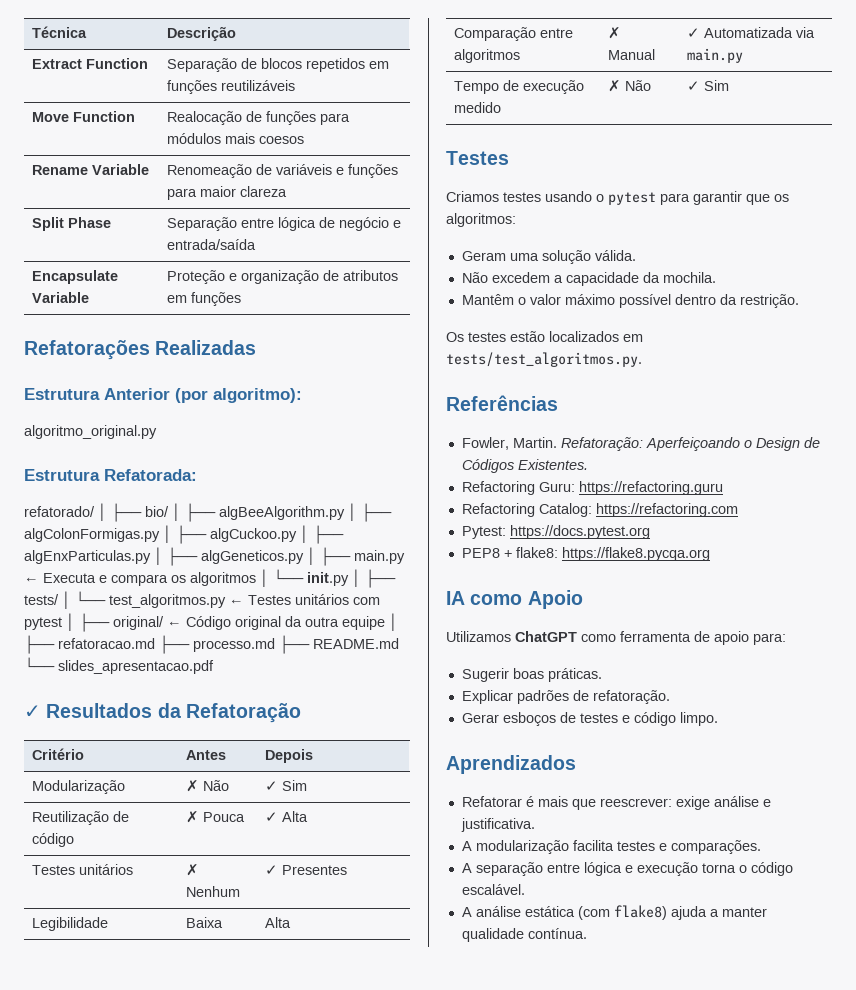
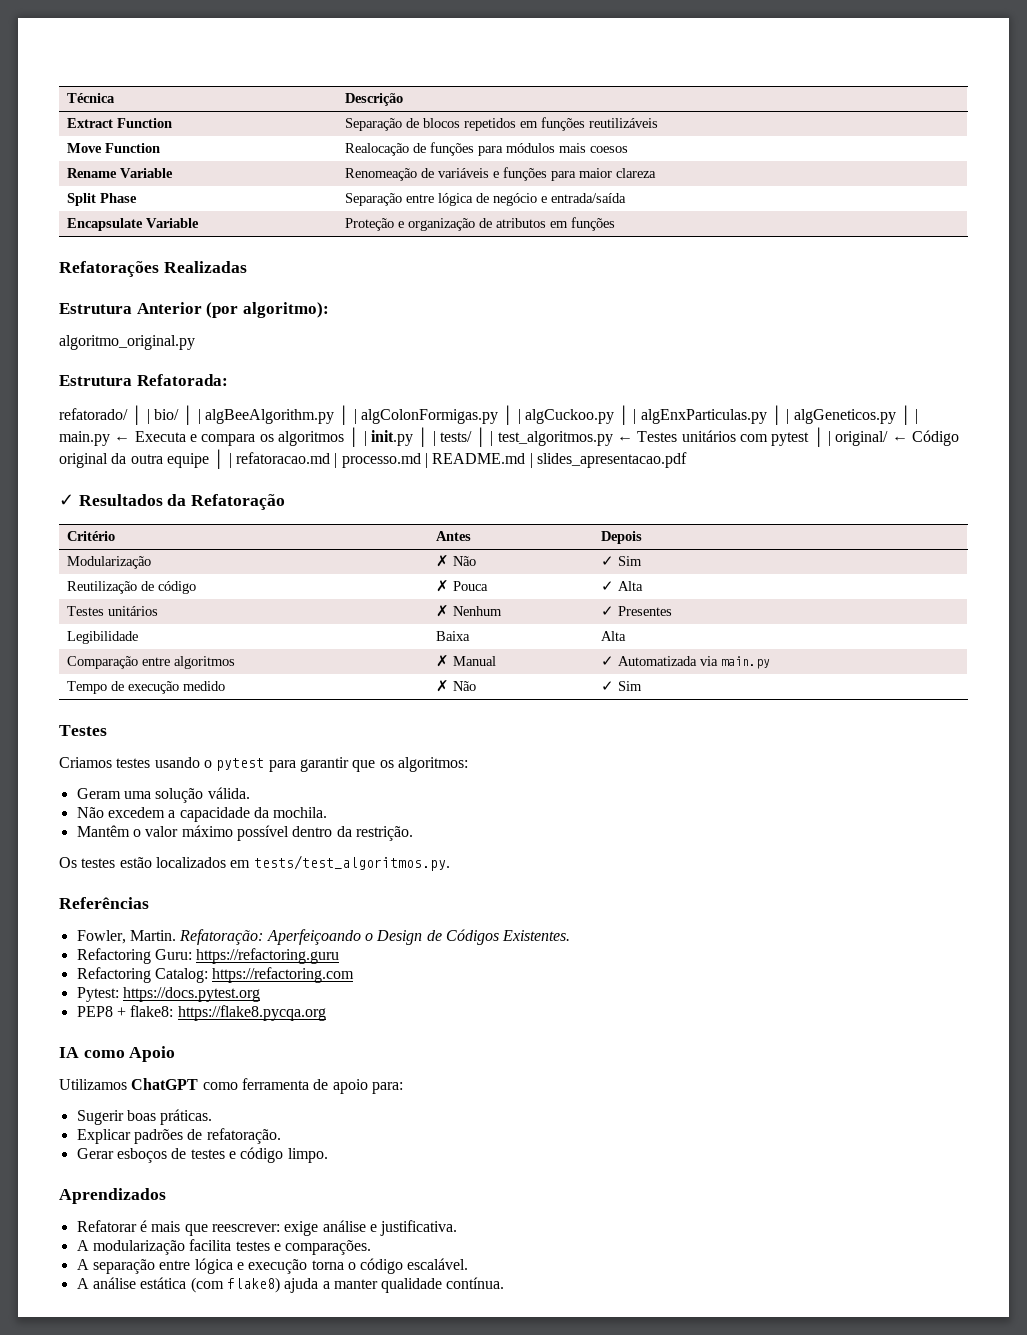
[111,503,142,522] ├── -> [146,409,150,424] |
[185,503,216,522] ├── -> [197,409,201,424] |
[361,503,392,522] ├── -> [353,409,357,424] |
[176,525,207,544] ├── -> [517,409,521,424] |
[313,525,344,544] ├── -> [633,409,637,424] |
[167,547,198,566] ├── -> [786,409,790,424] |
[320,547,351,566] ├── -> [915,409,919,424] |
[273,569,304,583] └── -> [363,431,367,446] |
[365,569,396,588] ├── -> [432,431,436,446] |
[75,591,106,605] └── -> [490,431,494,446] |
[79,613,110,632] ├── -> [828,431,832,446] |
[24,635,399,654] [24,657,55,671] ├── refatoracao.md ├── processo.md ├── README.md └── -> [228,452,533,468] | refatoracao.md | processo.md | README.md |

